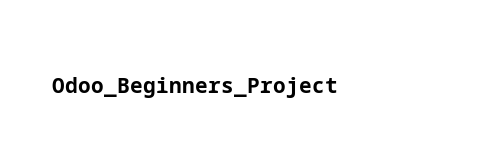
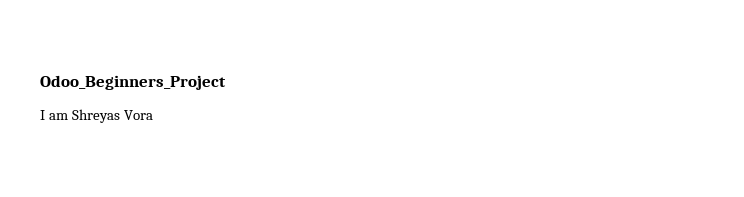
(338, 87) none -> [40,109,153,123] // I am Shreyas Vora

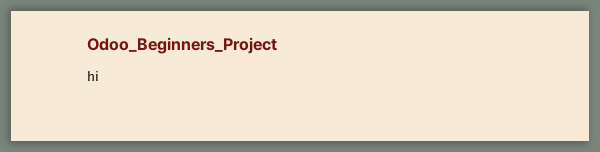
[40,109,153,123] I am Shreyas Vora -> [87,71,99,81] hi

